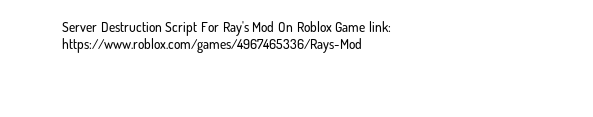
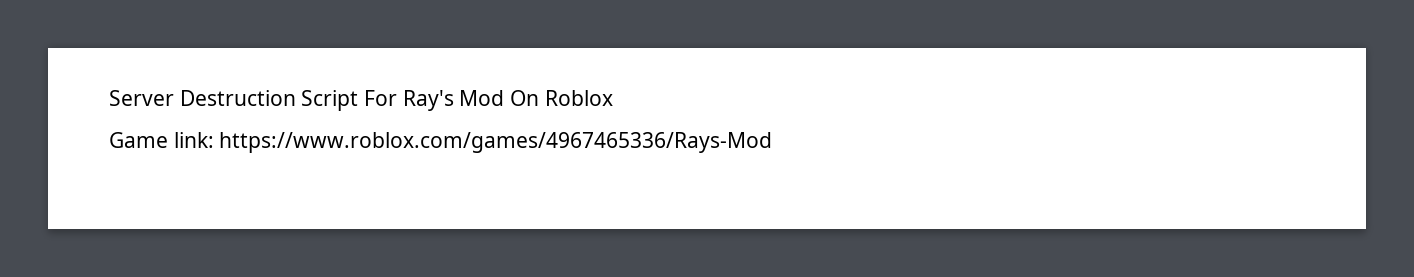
(332, 26) none -> (613, 98) //

